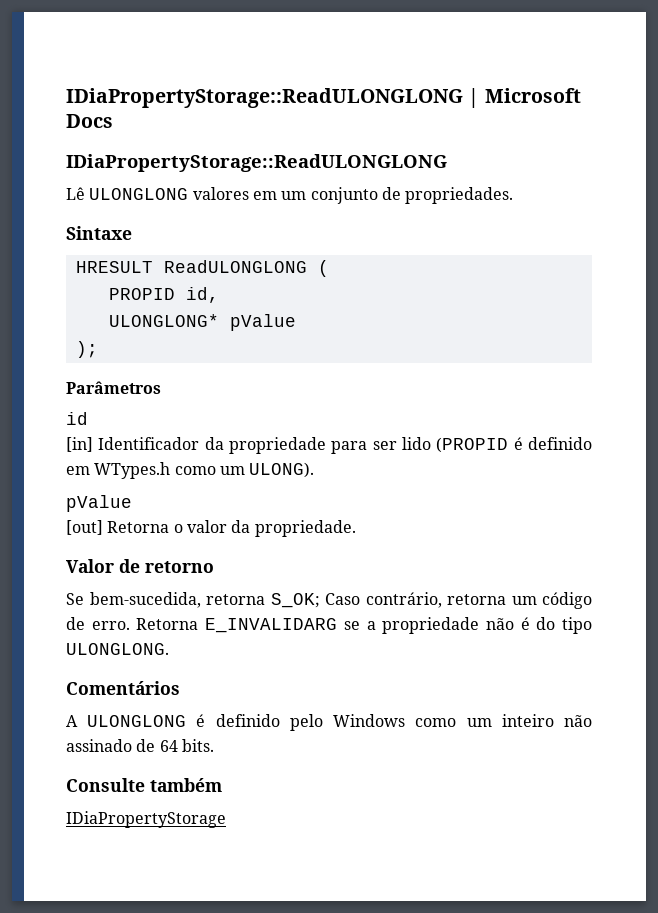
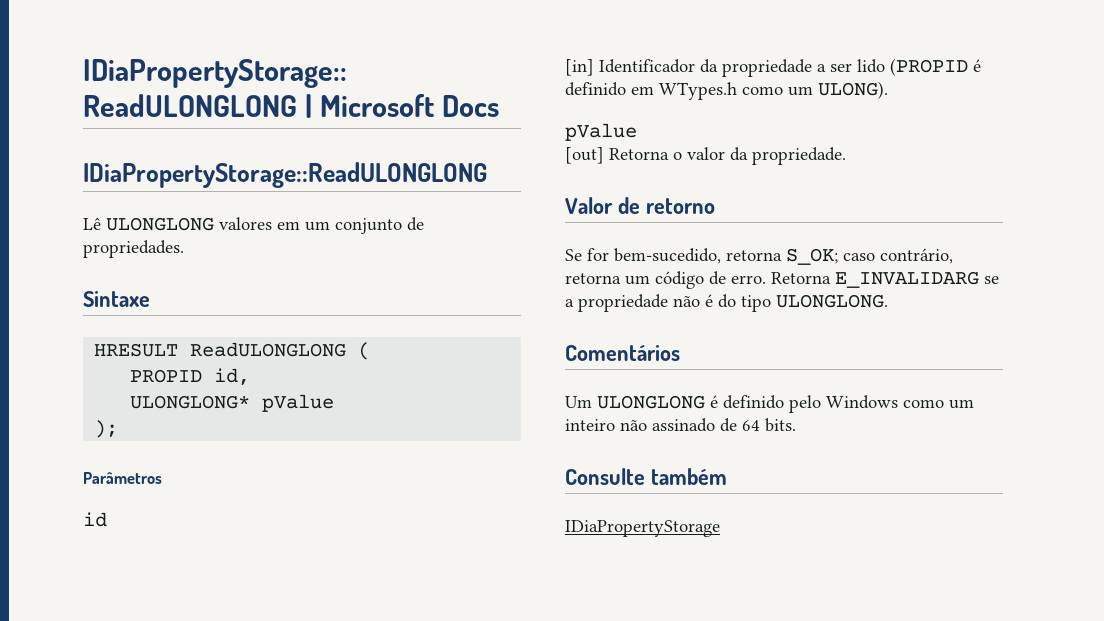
[331,441,368,454] para -> [817,64,826,72] a
[89,592,201,608] bem-sucedida, -> [587,248,721,264] for bem-sucedido,
[325,593,360,605] Caso -> [843,253,875,261] caso
[66,715,78,727] A -> [565,396,592,408] Um

